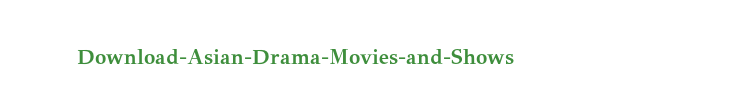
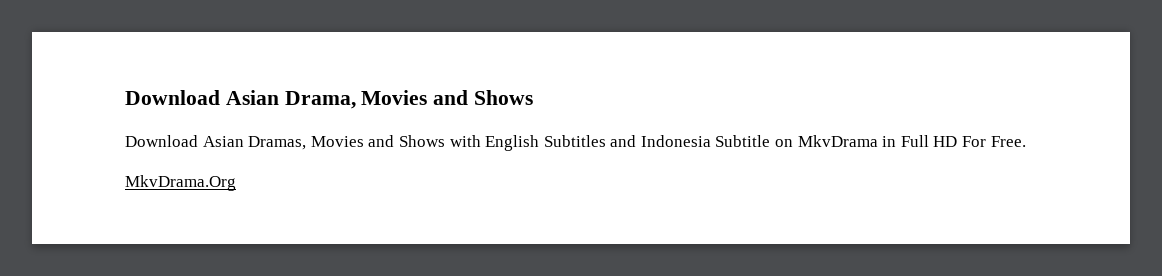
[77,48,514,65] Download-Asian-Drama-Movies-and-Shows -> [125,90,534,109] [125,135,1026,151] [125,175,236,191] Download Asian Drama, Movies and Shows // Download Asian Dramas, Movies and Shows with English Subtitles and Indonesia Subtitle on MkvDrama in Full HD For Free. // MkvDrama.Org

